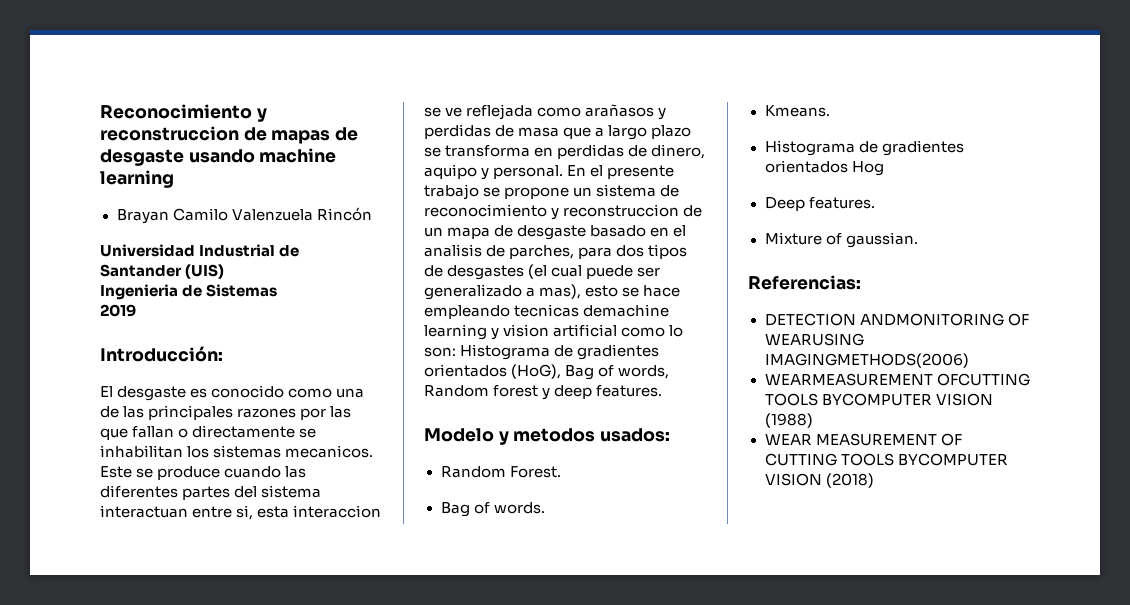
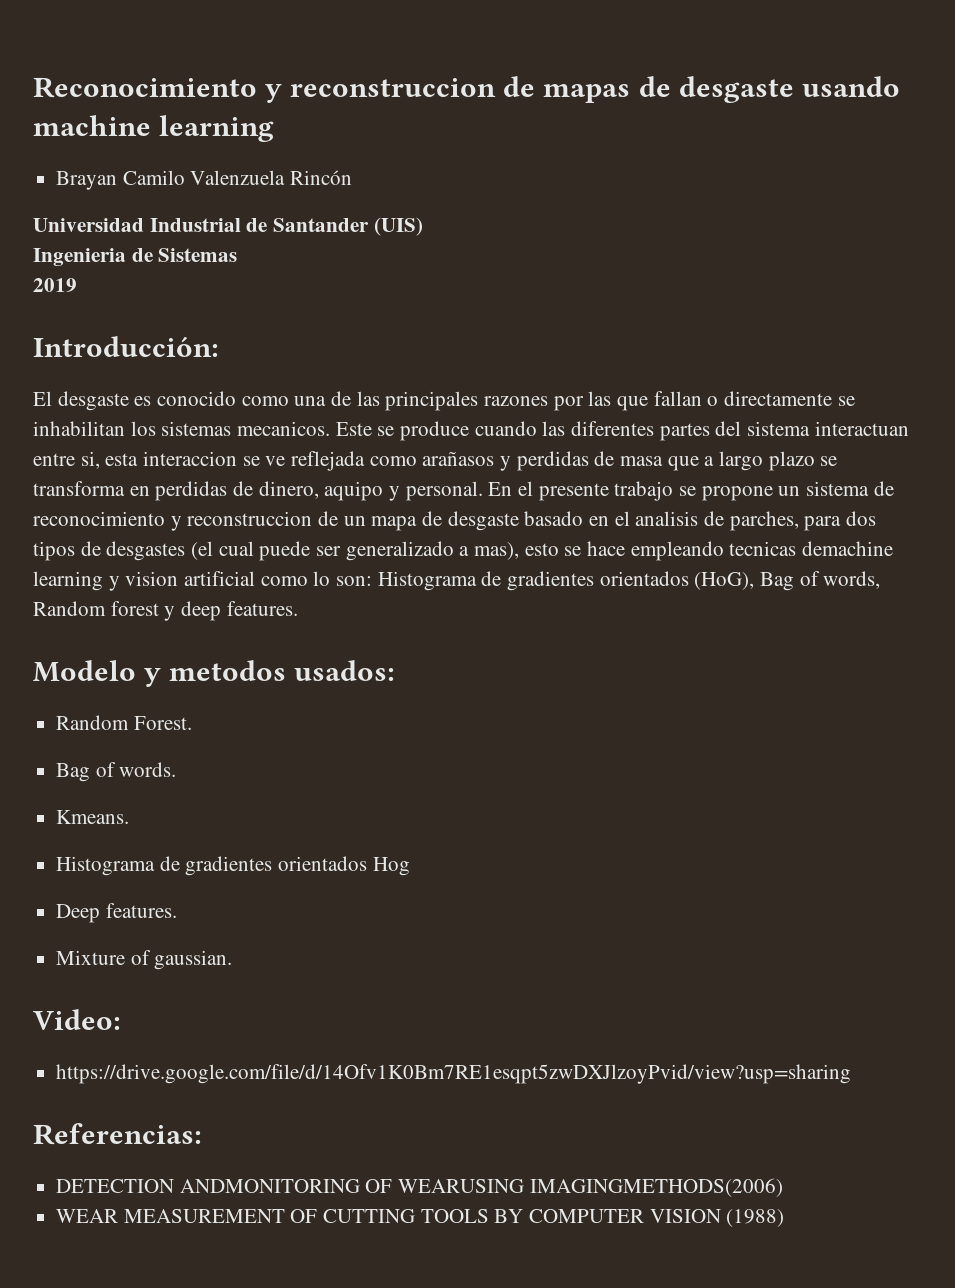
(918, 240) none -> [33,1009,121,1030] [56,1064,852,1084] // Video: // https://drive.google.com/file/d/14Ofv1K0Bm7RE1esqpt5zwDXJlzoyPvid/view?usp=sharing
[764,373,1030,386] [764,393,993,406] [764,413,813,428] // WEARMEASUREMENT OFCUTTING TOOLS BYCOMPUTER VISION (1988) -> (783, 1187) none
[897,453,1008,466] [764,473,874,488] BYCOMPUTER VISION (2018) -> [494,1209,785,1227] BY COMPUTER VISION (1988)

